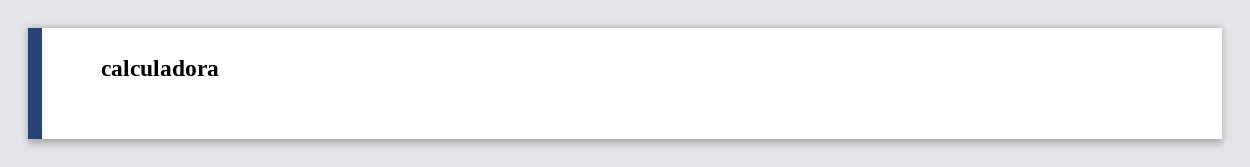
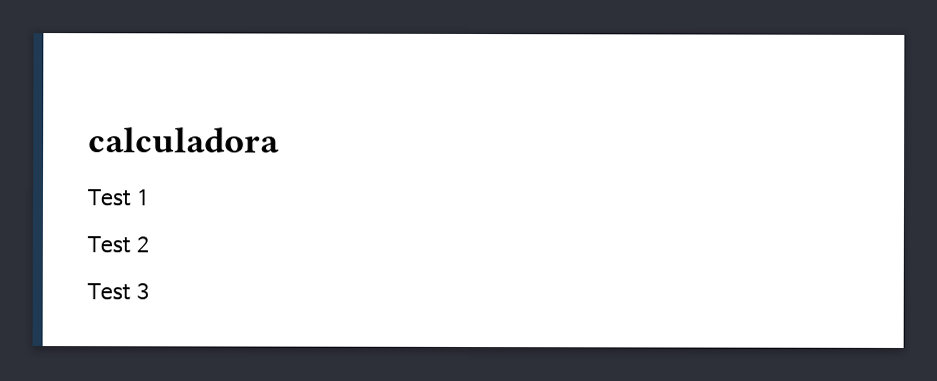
(219, 68) none -> [87,189,150,207] [87,236,149,254] [87,282,149,301] // Test 1 // Test 2 // Test 3

